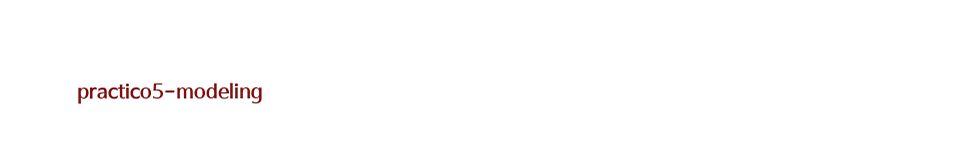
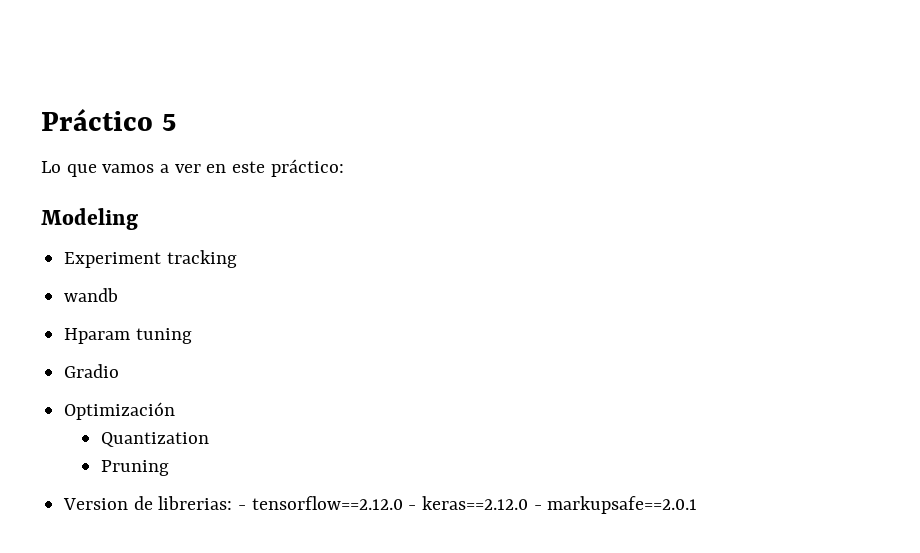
[76,82,264,104] practico5-modeling -> [41,108,176,131] [41,159,344,177] [41,208,138,230] [64,250,237,268] [64,288,119,302] [64,328,192,344] [64,364,120,378] [64,402,176,420] [101,432,210,447] [101,460,170,476] [63,496,698,514] Práctico 5 // Lo que vamos a ver en este práctico: // Modeling // Experiment tracking // wandb // Hparam tuning // Gradio // Optimización // Quantization // Pruning // Version de librerias: - tensorflow==2.12.0 - keras==2.12.0 - markupsafe==2.0.1

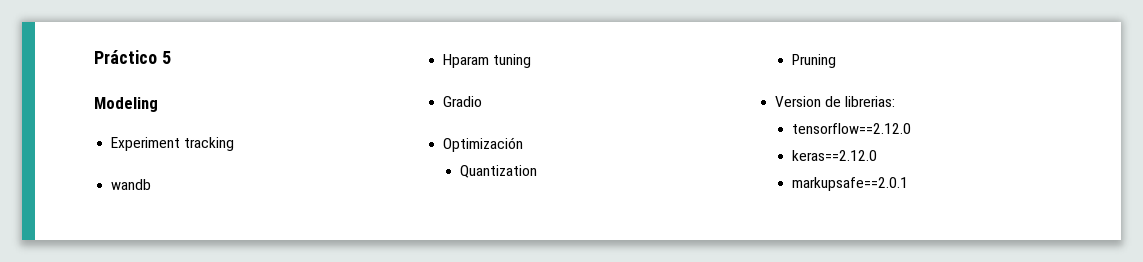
[41,159,344,177] // Lo que vamos a ver en este práctico: -> (171, 57) none
[238,505,247,510] - -> (896, 101) //
[408,505,417,510] - -> (912, 128) //
[533,505,542,510] - -> (878, 155) //

